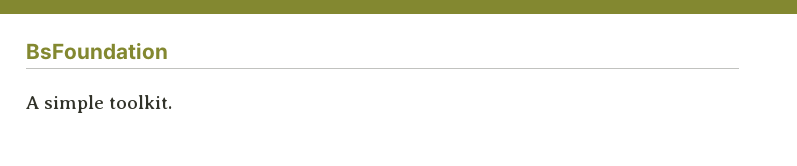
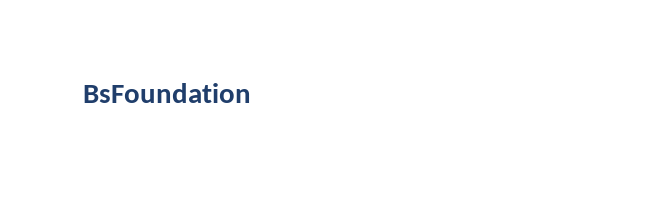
[26,95,173,113] // A simple toolkit. -> (251, 93) none

